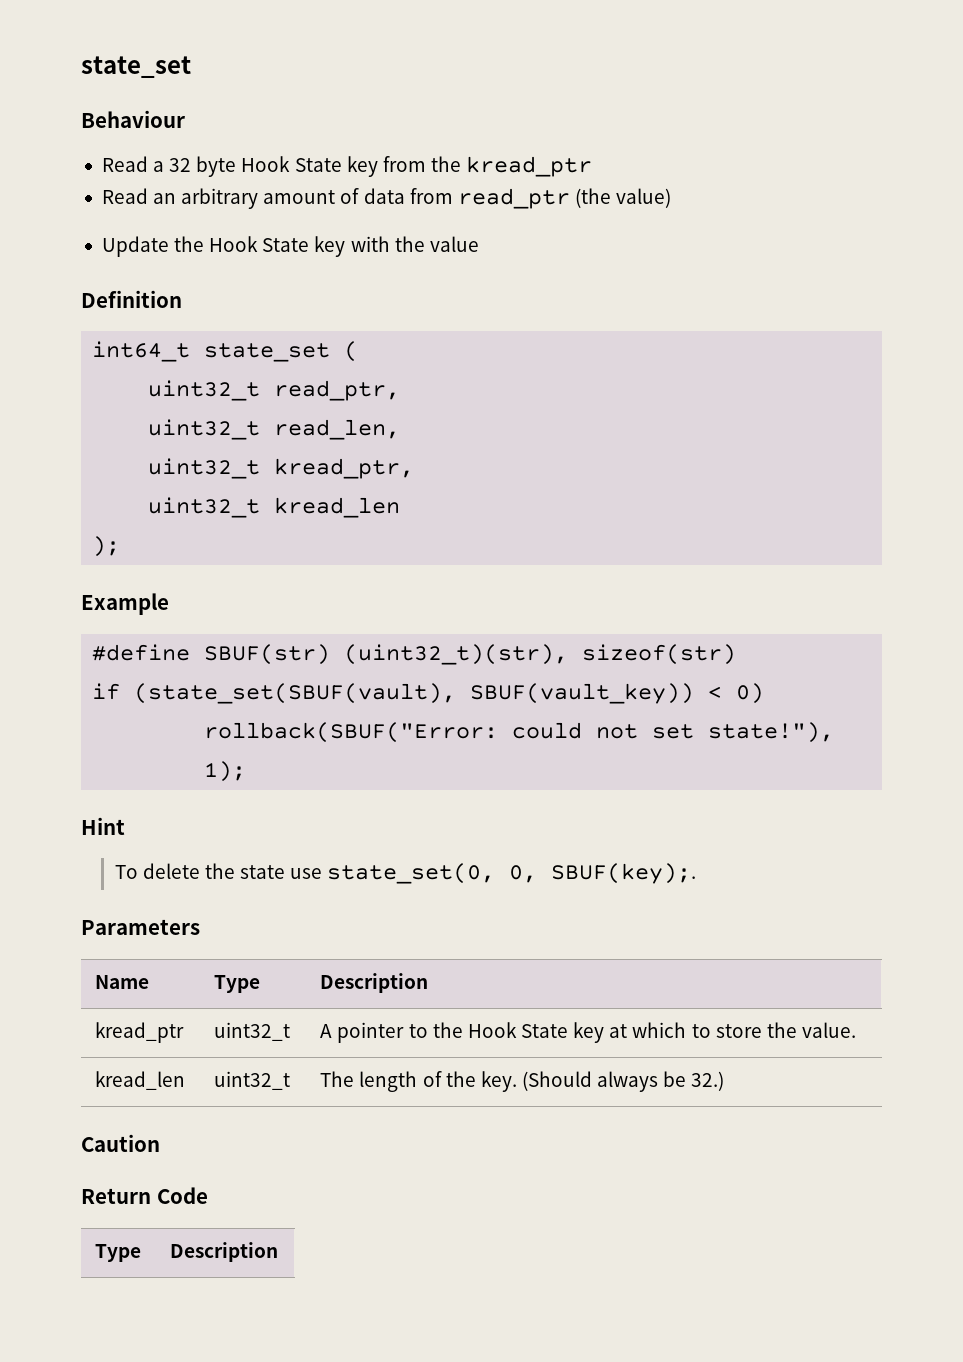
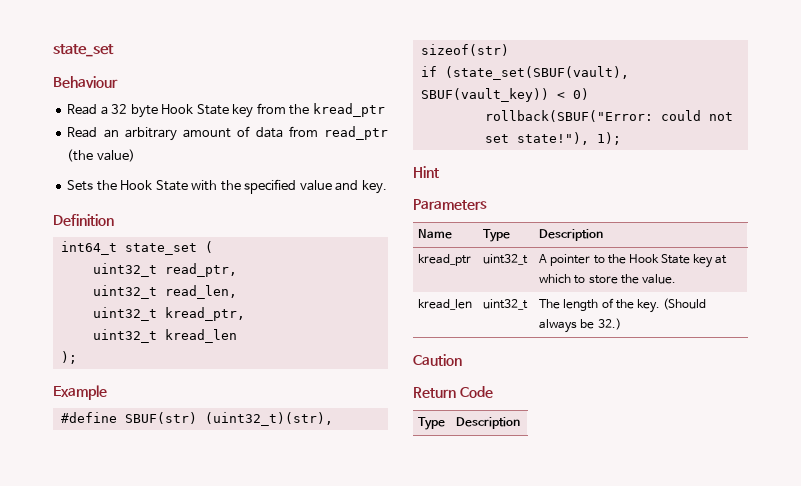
[101,236,346,257] Update the Hook State key -> [67,180,188,191] Sets the Hook State
(425, 244) none -> [244,179,297,194] specified
(479, 244) none -> [335,180,387,194] and key.
[114,863,697,884] // To delete the state use state_set(0, 0, SBUF(key);. -> (439, 172) none

